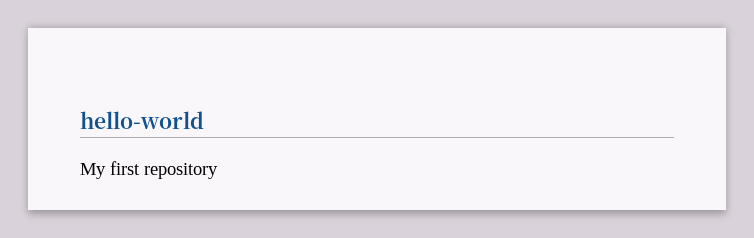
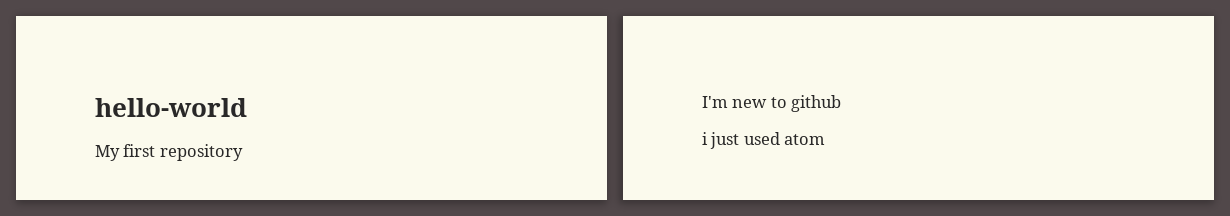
(218, 171) none -> [702,95,842,112] [702,132,826,149] // I'm new to github // i just used atom

